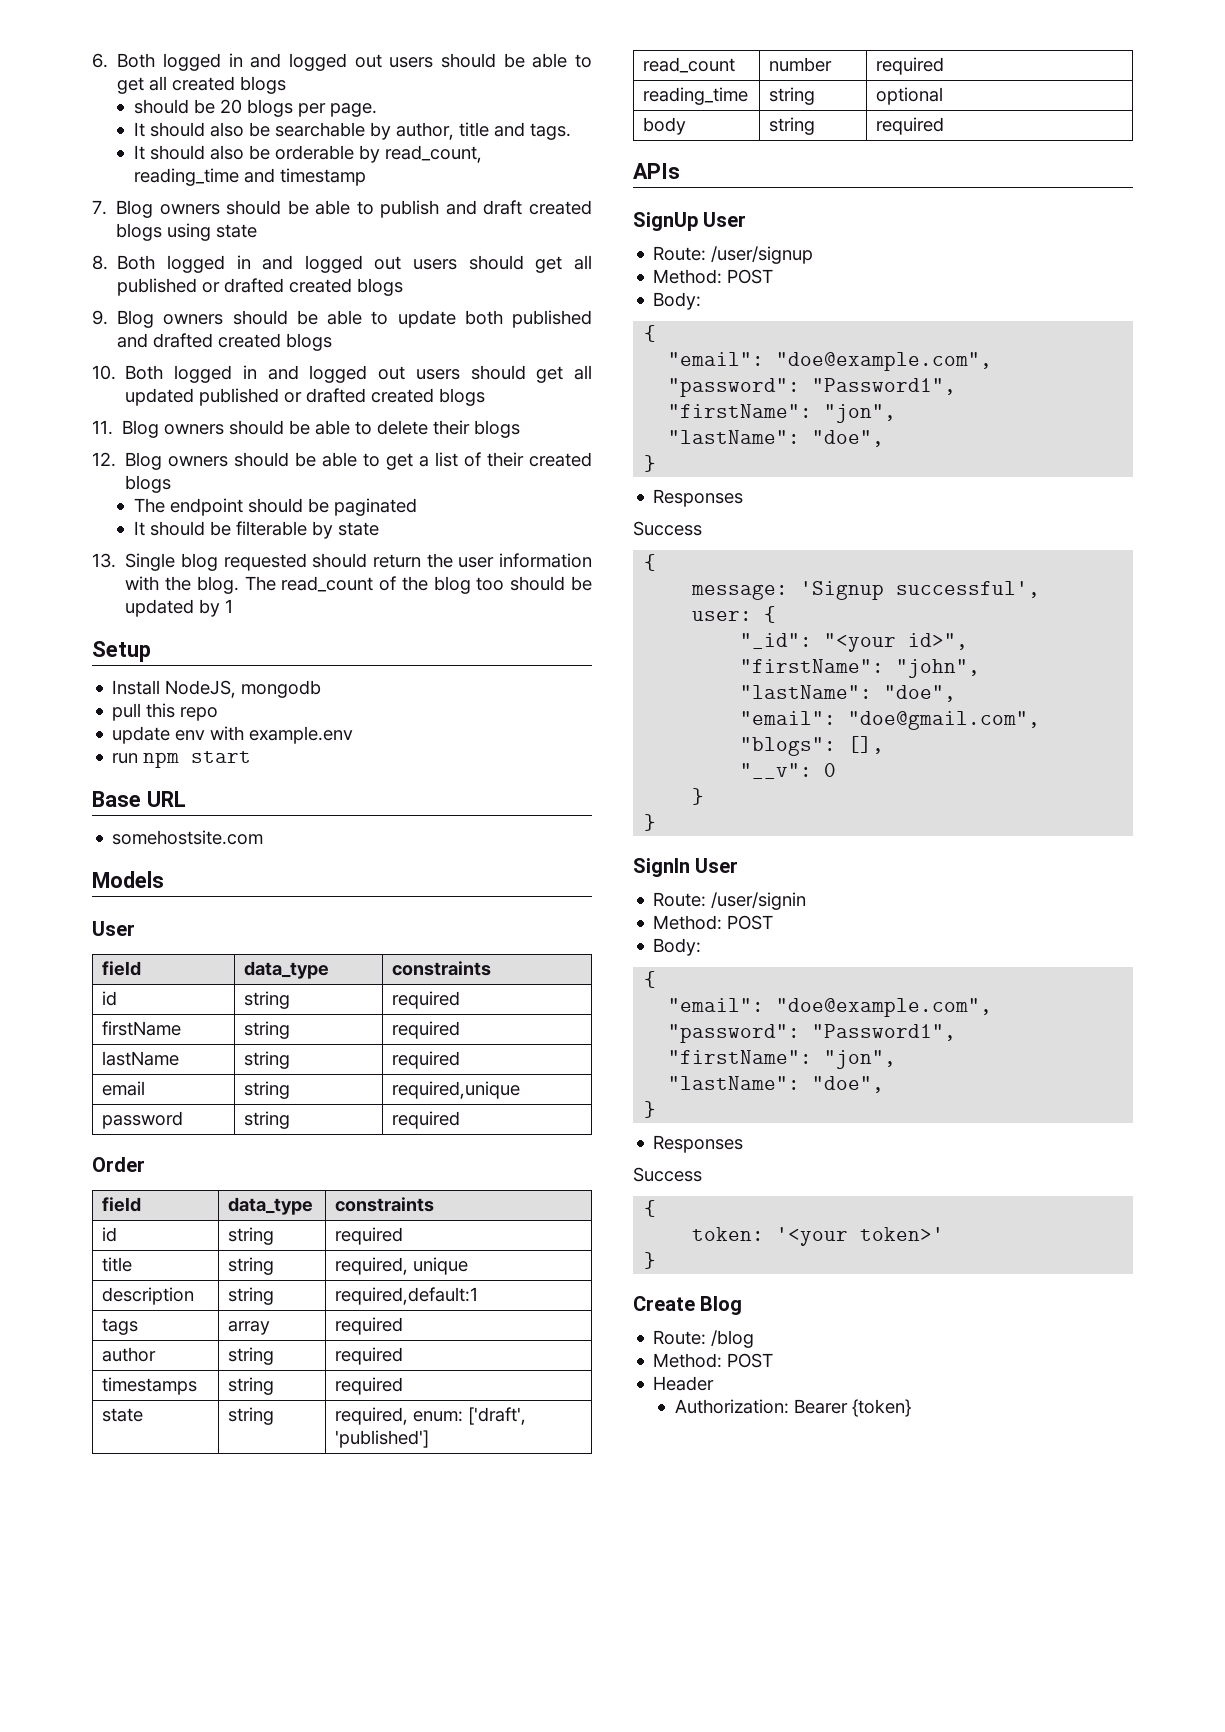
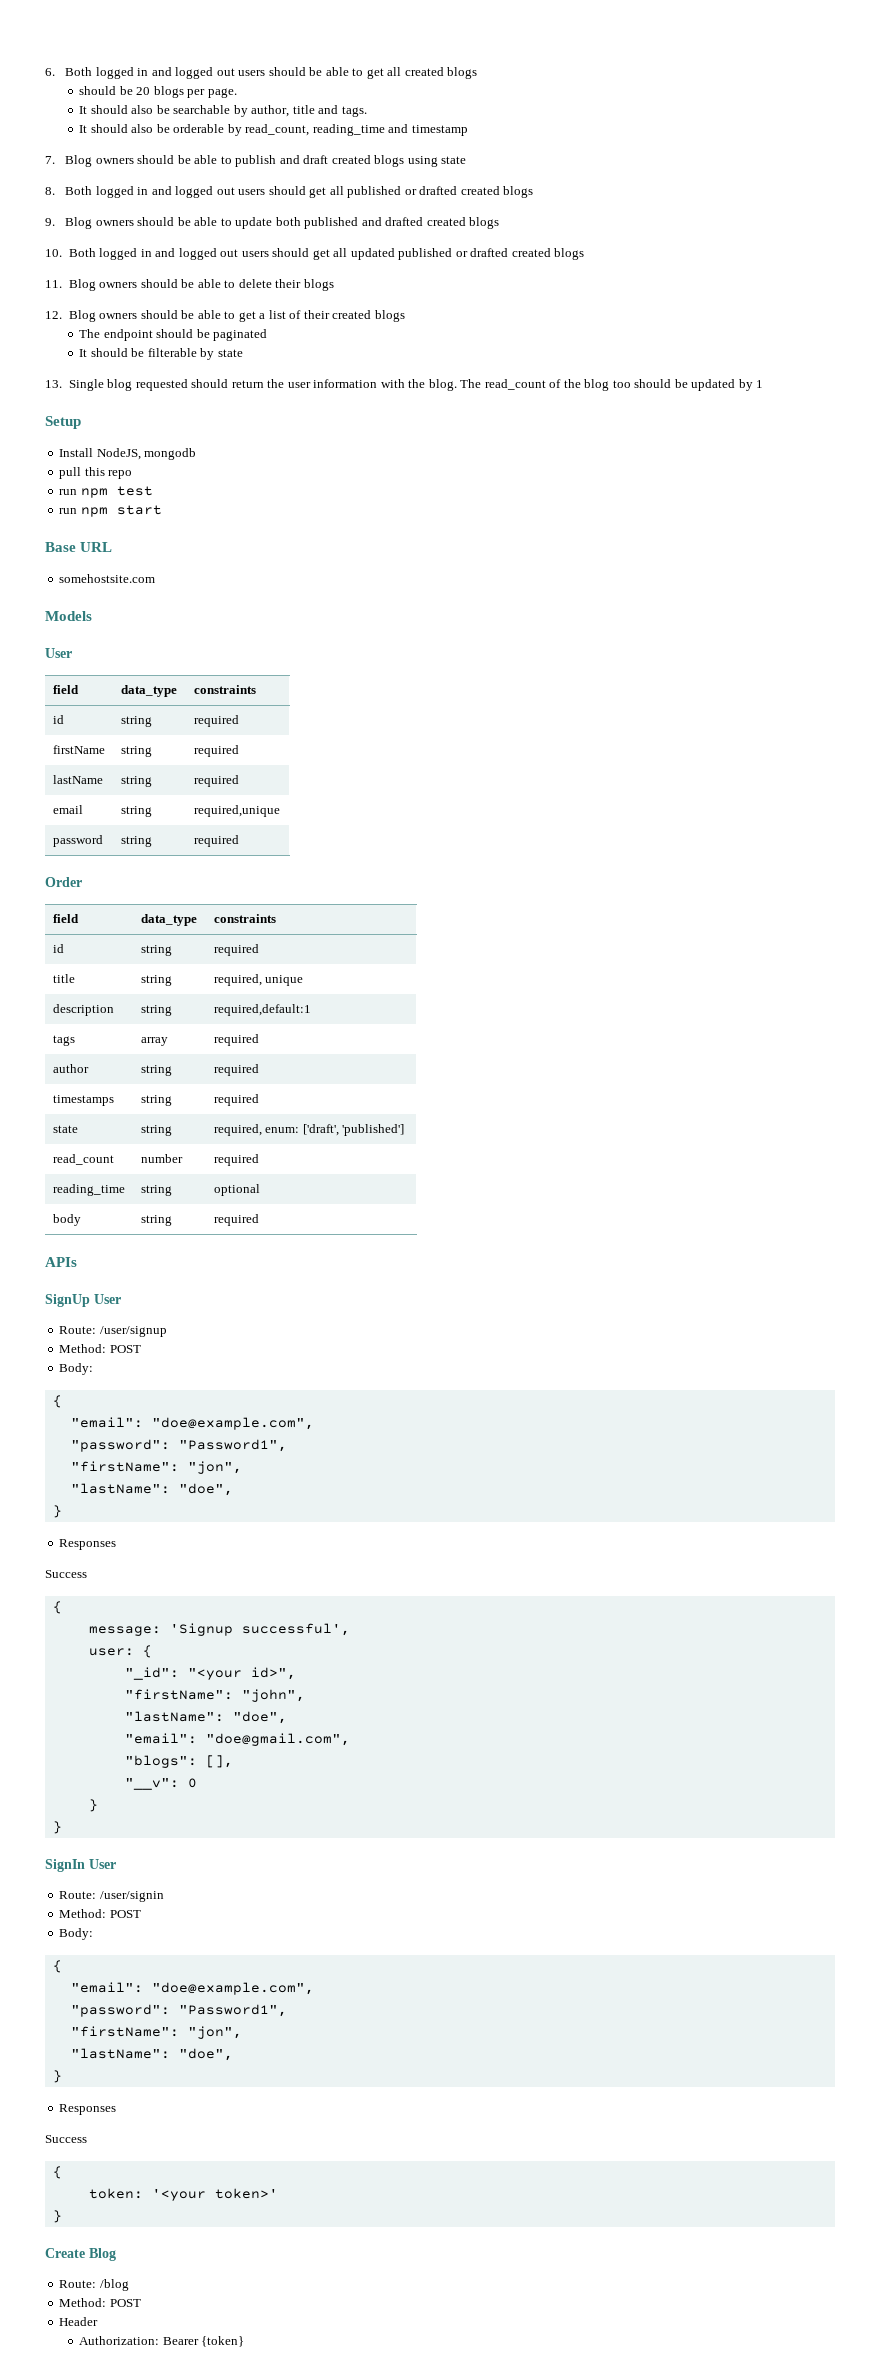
[112,726,354,744] update env with example.env -> [59,486,153,498] run npm test

